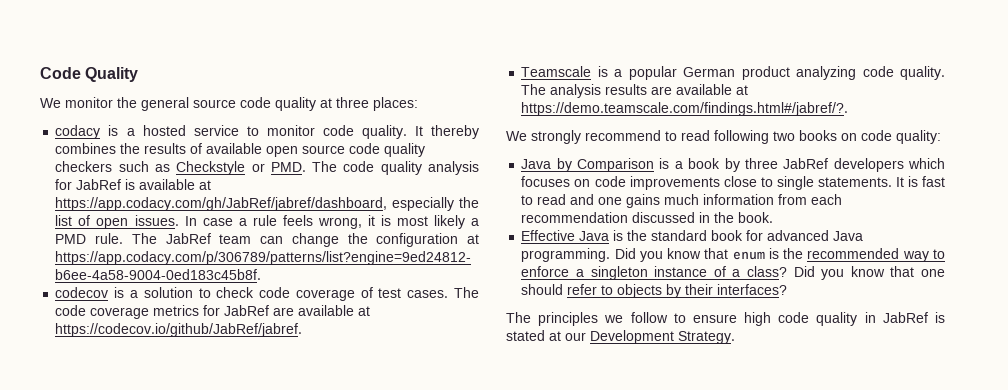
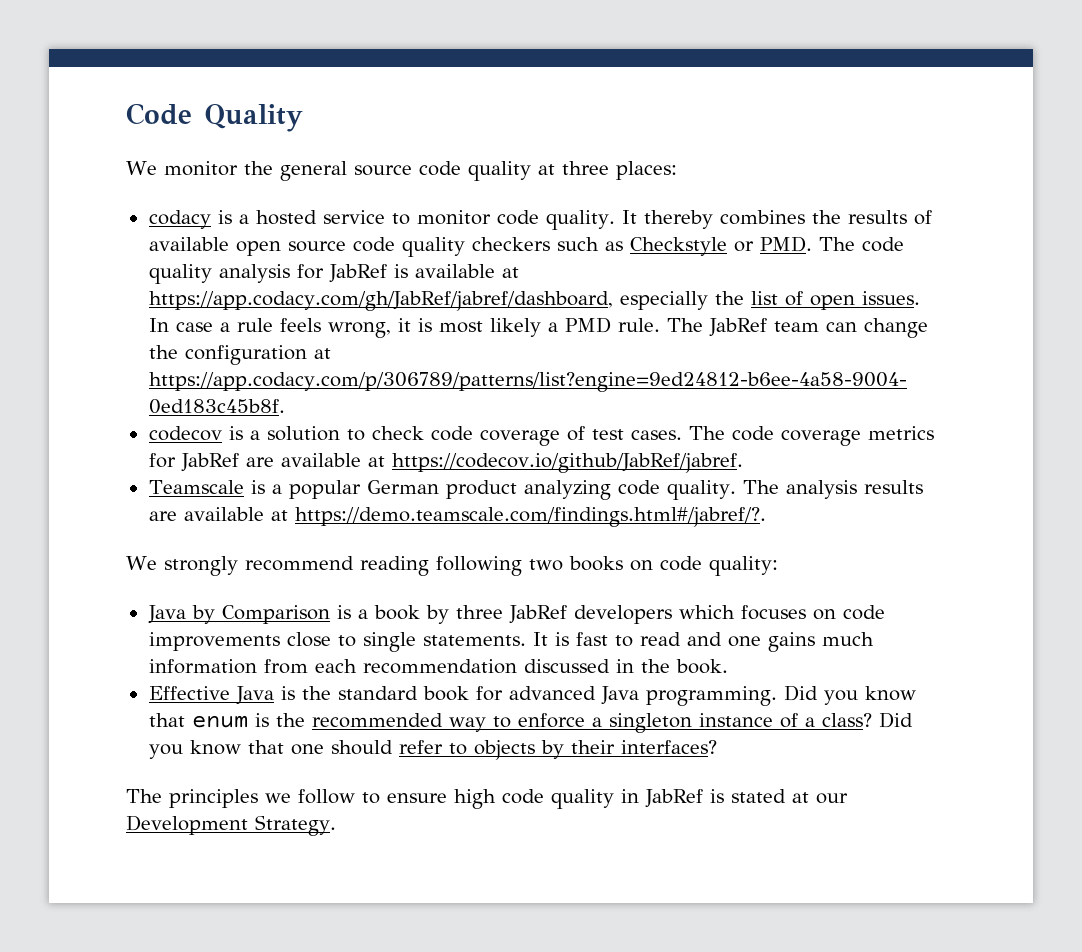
[665,130,710,141] to read -> [359,556,429,576] reading

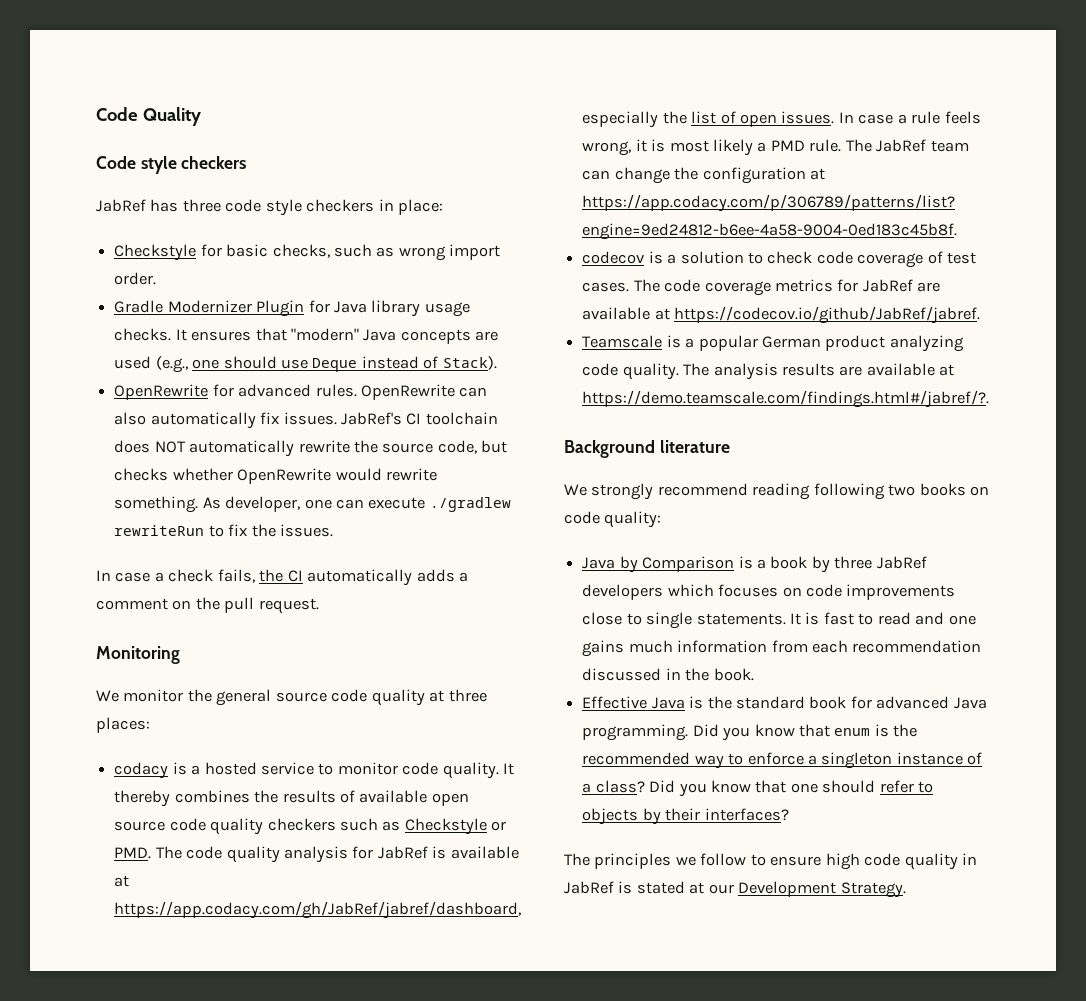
(303, 118) none -> [96,156,247,174] [96,199,444,216] [114,244,501,261] [114,272,157,285] [114,300,470,317] [114,328,499,344] [114,356,497,373] [114,384,488,400] [114,412,498,429] [114,440,508,457] [114,468,437,484] [114,496,511,513] [114,524,333,537] [96,569,469,586] [96,597,319,614] [96,646,180,664] // Code style checkers // JabRef has three code style checkers in place: // Checkstyle for basic checks, such as wrong import order. // Gradle Modernizer Plugin for Java library usage checks. It ensures that "modern" Java concepts are used (e.g., one should use Deque instead of Stack). // OpenRewrite for advanced rules. OpenRewrite can also automatically fix issues. JabRef's CI toolchain does NOT automatically rewrite the source code, but checks whether OpenRewrite would rewrite something. As developer, one can execute ./gradlew rewriteRun to fix the issues. // In case a check fails, the CI automatically adds a comment on the pull request. // Monitoring
(766, 517) none -> [564,440,730,458] // Background literature

